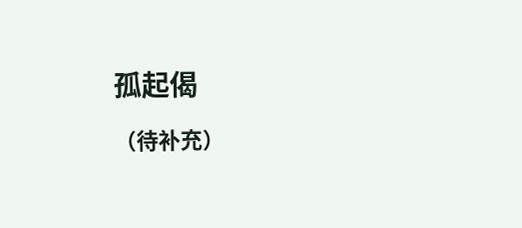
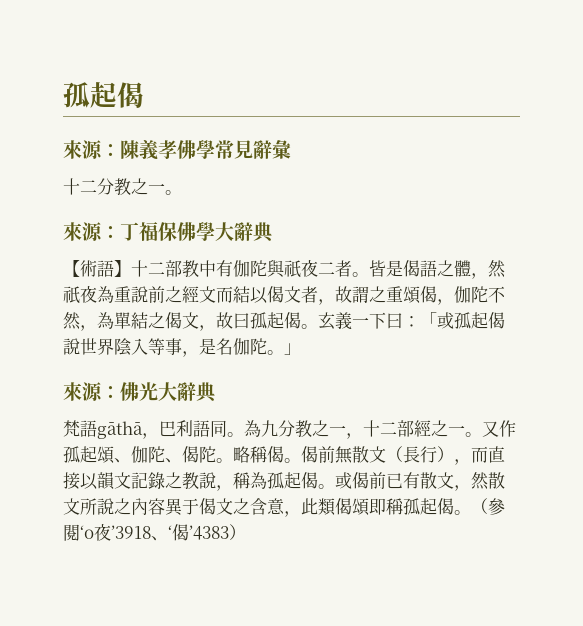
[114,128,203,153] （待补充 -> [63,140,291,160] [63,178,182,196] [63,222,275,243] [63,260,506,279] [63,286,505,305] [63,312,505,331] [63,338,301,357] [63,382,218,403] [63,420,516,439] [63,446,505,465] [63,472,505,491] [63,498,505,517] [63,524,229,541] 來源：陳義孝佛學常見辭彙 // 十二分教之一。 // 來源：丁福保佛學大辭典 // 【術語】十二部教中有伽陀與祇夜二者。皆是偈語之體，然祇夜為重說前之經文而結以偈文者，故謂之重頌偈，伽陀不然，為單結之偈文，故曰孤起偈。玄義一下曰：「或孤起偈說世界陰入等事，是名伽陀。」 // 來源：佛光大辭典 // 梵語gāthā，巴利語同。為九分教之一，十二部經之一。又作孤起頌、伽陀、偈陀。略稱偈。偈前無散文（長行），而直接以韻文記錄之教說，稱為孤起偈。或偈前已有散文，然散文所說之內容異于偈文之含意，此類偈頌即稱孤起偈。（參閱‘o夜’3918、‘偈’4383

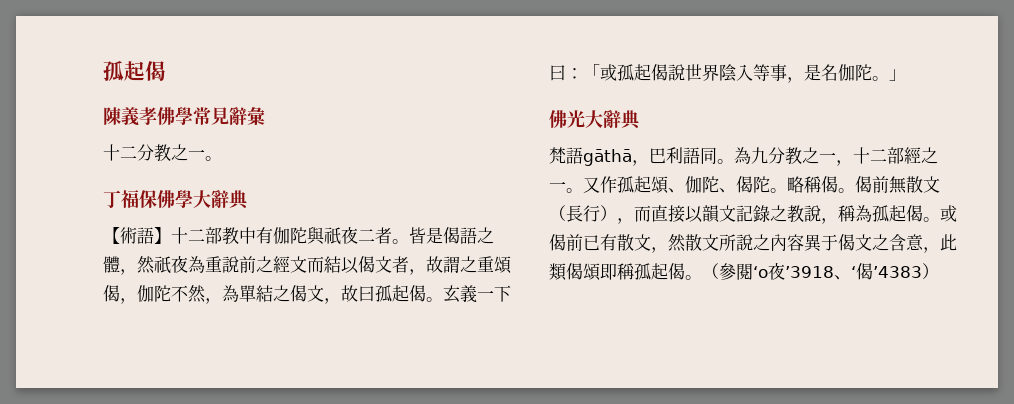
[63,140,120,159] 來源： -> (166, 71) none
[63,222,120,241] 來源： -> (222, 158) none
[63,382,120,401] 來源： -> (906, 75) none

